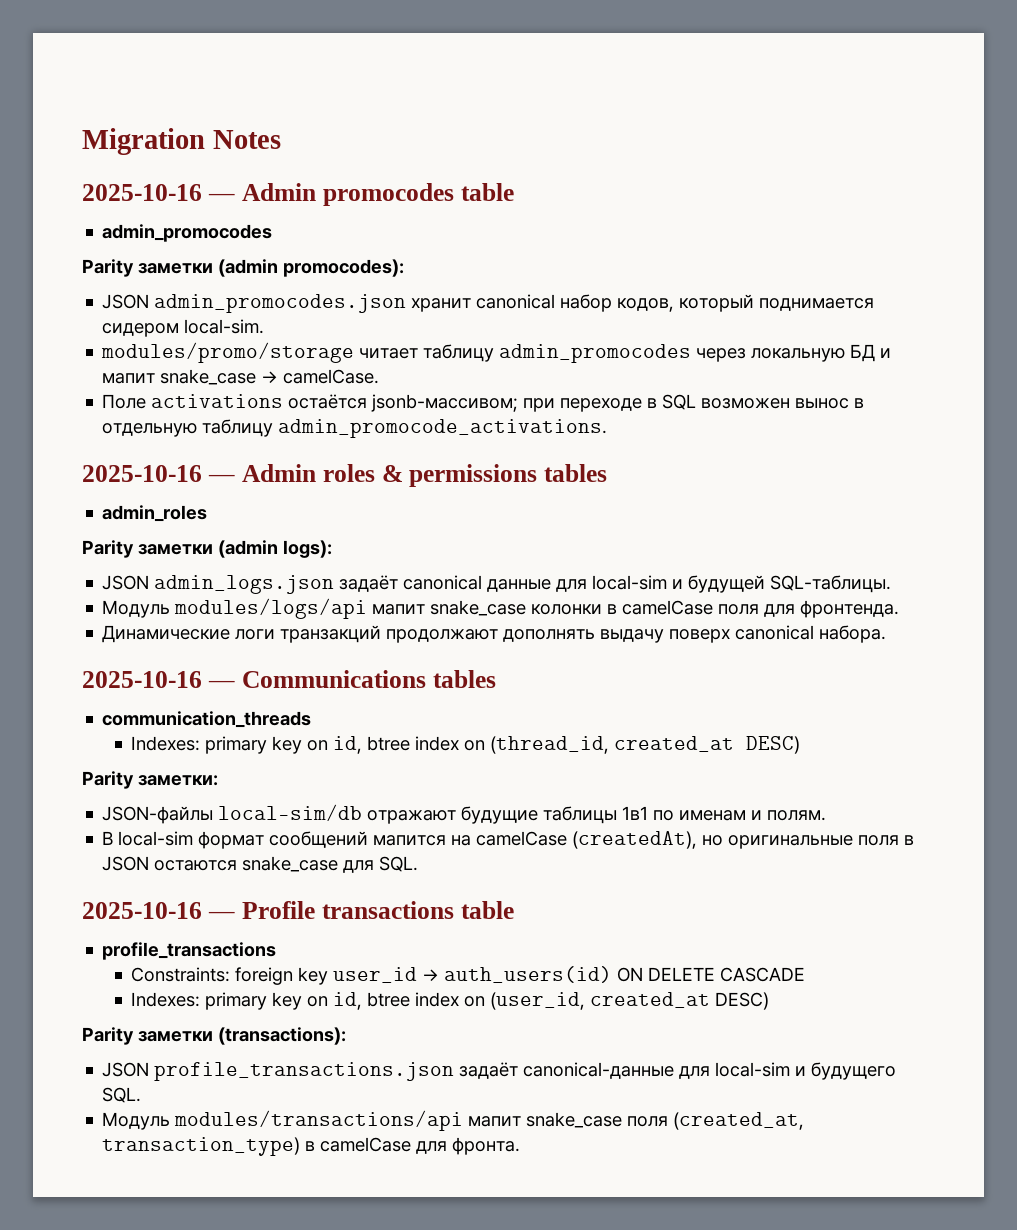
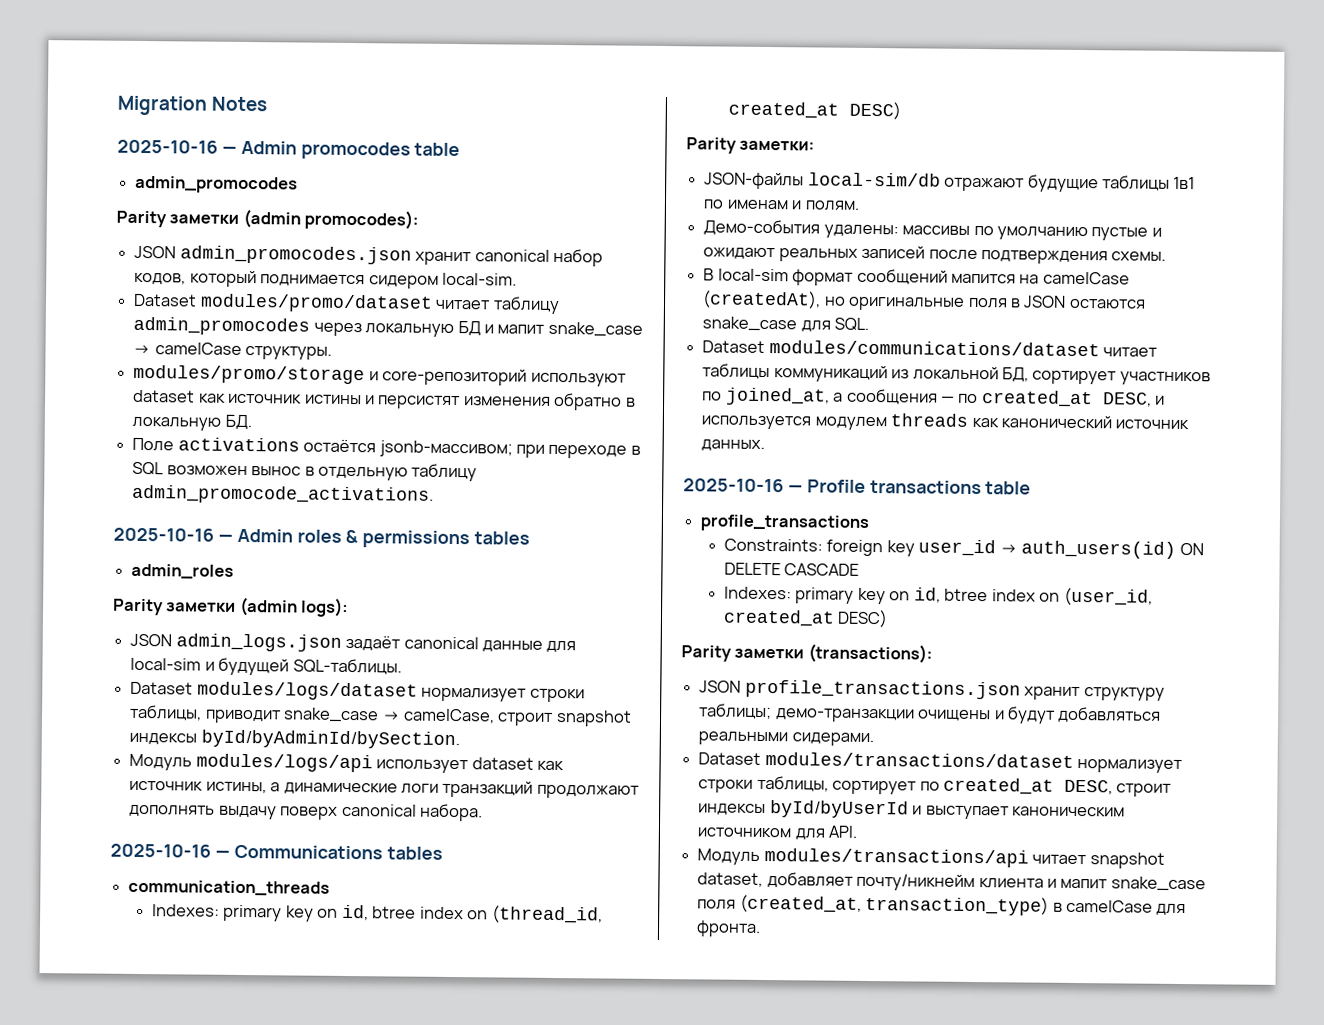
[101,342,355,363] modules/promo/storage -> [133,293,433,313] Dataset modules/promo/dataset
[283,369,380,384] camelCase. -> [154,342,333,360] [133,364,626,387] [133,389,636,411] [132,414,252,431] camelCase структуры. // modules/promo/storage и core-репозиторий используют dataset как источник истины и персистят изменения обратно в локальную БД.
[102,598,900,619] [102,625,231,643] Модуль modules/logs/api мапит snake_case колонки в camelCase поля для фронтенда. // Динамические -> [130,681,585,703] [129,704,632,727] [129,729,460,750] [129,753,564,774] [129,780,398,795] Dataset modules/logs/dataset нормализует строки таблицы, приводит snake_case → camelCase, строит snapshot индексы byId/byAdminId/bySection. // Модуль modules/logs/api использует dataset как источник истины, а динамические
(827, 815) none -> [703,219,1162,241] [703,245,1167,265] // Демо-события удалены: массивы по умолчанию пустые и ожидают реальных записей после подтверждения схемы.
(419, 864) none -> [702,340,1158,357] [702,363,1211,386] [702,387,1166,408] [701,413,1190,431] [701,439,766,451] // Dataset modules/communications/dataset читает таблицы коммуникаций из локальной БД, сортирует участников по joined_at, а сообщения — по created_at DESC, и используется модулем threads как канонический источник данных.
[459,1062,897,1080] [102,1087,142,1103] [102,1110,464,1131] задаёт canonical-данные для local-sim и будущего SQL. // Модуль modules/transactions/api -> [1024,686,1165,701] [699,703,1162,724] [698,731,874,747] [698,751,1183,774] [698,775,1172,797] [698,800,1125,820] [697,825,859,840] [697,847,1165,869] [697,872,1057,892] хранит структуру таблицы; демо-транзакции очищены и будут добавляться реальными сидерами. // Dataset modules/transactions/dataset нормализует строки таблицы, сортирует по created_at DESC, строит индексы byId/byUserId и выступает каноническим источником для API. // Модуль modules/transactions/api читает snapshot dataset, добавляет почту/никнейм клиента и

